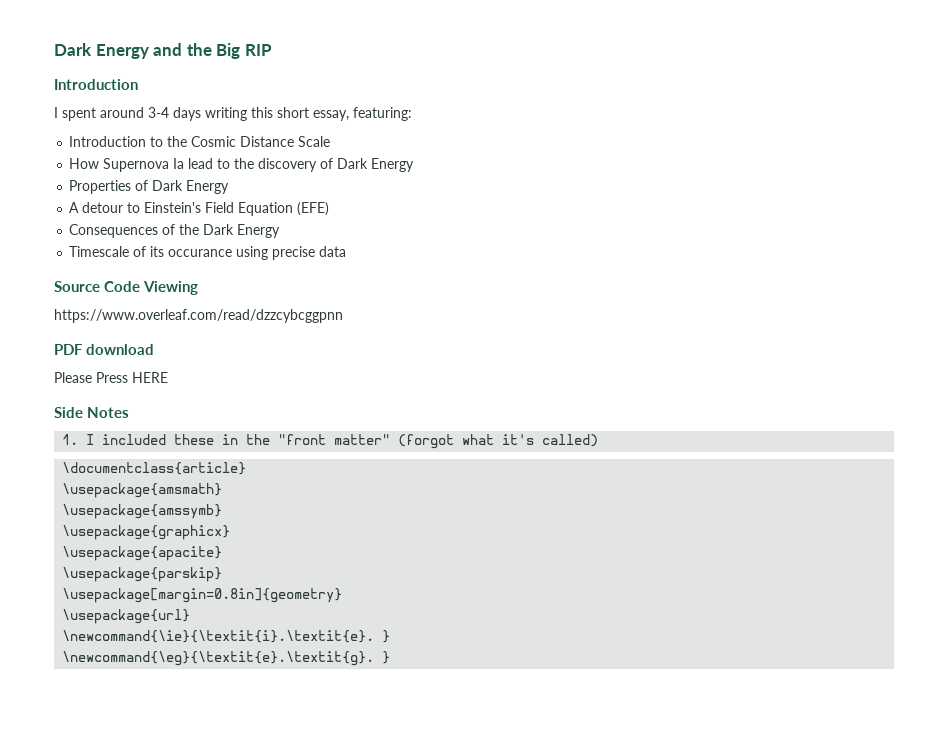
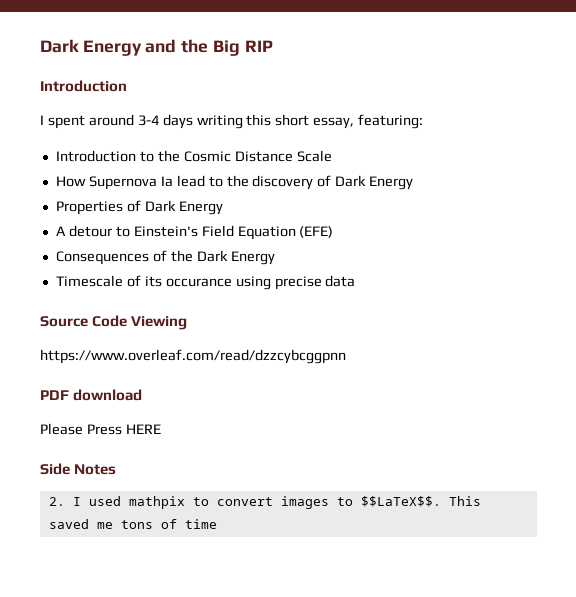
[62,434,599,449] [62,462,247,475] [62,483,223,498] [62,504,223,519] [62,525,231,540] [62,546,223,561] [62,567,223,582] [62,588,343,603] [62,609,191,624] [62,630,391,643] [62,651,391,666] 1. I included these in the "front matter" (forgot what it's called) // \documentclass{article} // \usepackage{amsmath} // \usepackage{amssymb} // \usepackage{graphicx} // \usepackage{apacite} // \usepackage{parskip} // \usepackage[margin=0.8in]{geometry} // \usepackage{url} // \newcommand{\ie}{\textit{i}.\textit{e}. } // \newcommand{\eg}{\textit{e}.\textit{g}. } -> [48,496,481,509] [48,519,217,529] 2. I used mathpix to convert images to $$LaTeX$$. This saved me tons of time

